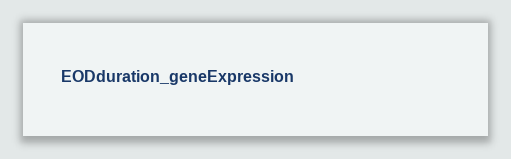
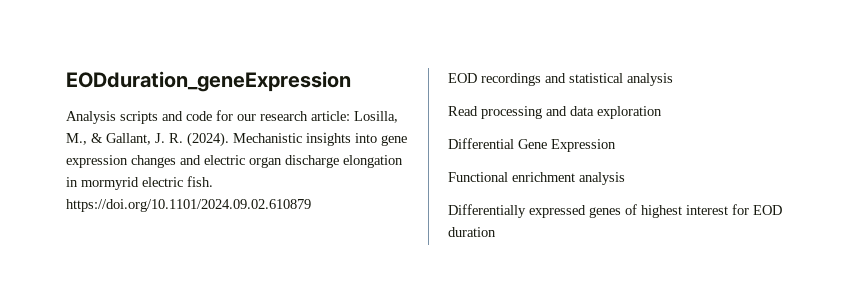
(294, 77) none -> [66,110,398,124] [66,132,407,147] [66,155,403,168] [66,176,213,190] [66,199,311,212] [448,73,673,86] [448,106,662,119] [448,138,616,152] [448,172,625,185] [448,204,782,218] [448,227,496,237] // Analysis scripts and code for our research article: Losilla, M., & Gallant, J. R. (2024). Mechanistic insights into gene expression changes and electric organ discharge elongation in mormyrid electric fish. https://doi.org/10.1101/2024.09.02.610879 // EOD recordings and statistical analysis // Read processing and data exploration // Differential Gene Expression // Functional enrichment analysis // Differentially expressed genes of highest interest for EOD duration

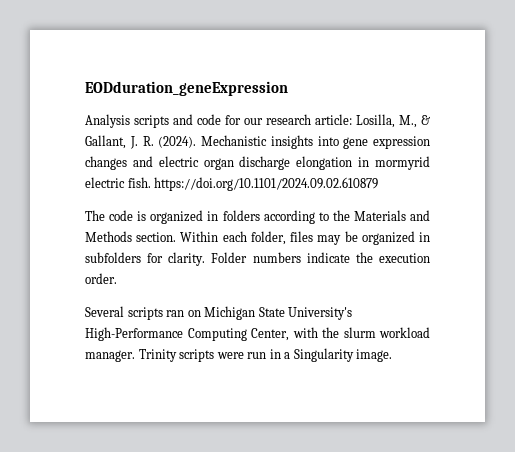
[448,73,673,86] [448,106,662,119] [448,138,616,152] [448,172,625,185] [448,204,782,218] [448,227,496,237] EOD recordings and statistical analysis // Read processing and data exploration // Differential Gene Expression // Functional enrichment analysis // Differentially expressed genes of highest interest for EOD duration -> [85,210,430,224] [85,231,431,245] [85,252,430,266] [85,273,117,284] [85,306,353,320] [85,327,430,341] [85,348,393,362] The code is organized in folders according to the Materials and Methods section. Within each folder, files may be organized in subfolders for clarity. Folder numbers indicate the execution order. // Several scripts ran on Michigan State University's High-Performance Computing Center, with the slurm workload manager. Trinity scripts were run in a Singularity image.

